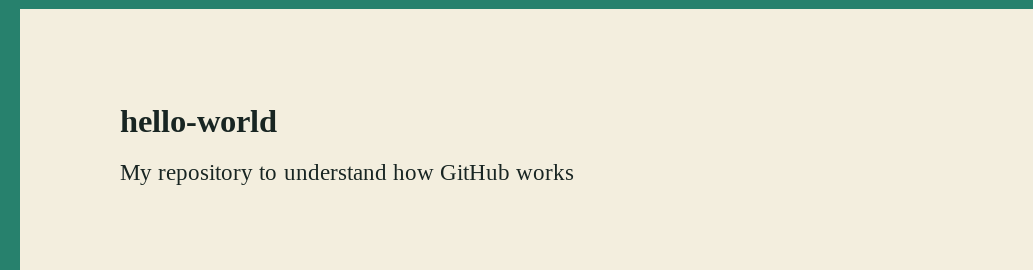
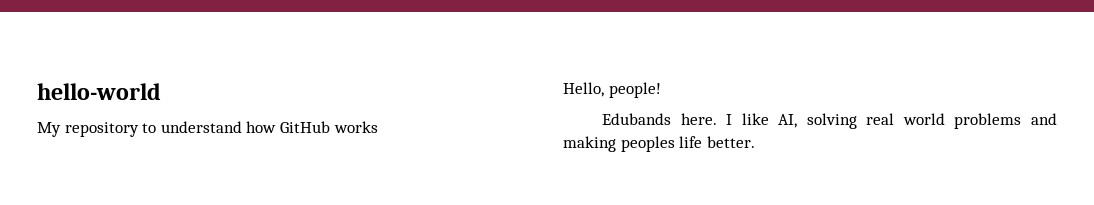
(575, 172) none -> [563,82,661,98] [602,113,1057,129] [563,136,755,152] // Hello, people! // Edubands here. I like AI, solving real world problems and making peoples life better.

